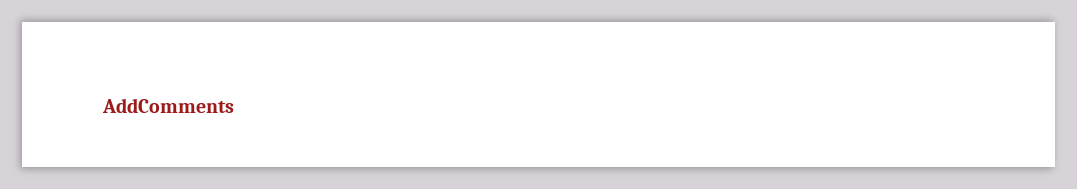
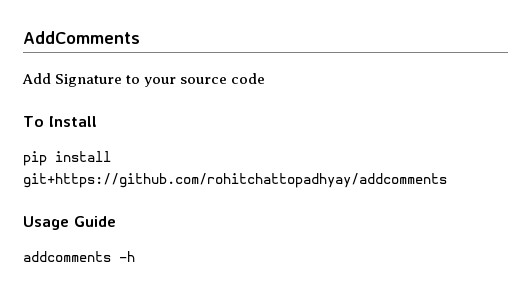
(234, 105) none -> [22,73,266,87] [23,116,97,127] [23,151,111,166] [23,173,447,188] [23,216,116,230] [23,251,135,262] // Add Signature to your source code // To Install // pip install git+https://github.com/rohitchattopadhyay/addcomments // Usage Guide // addcomments -h

